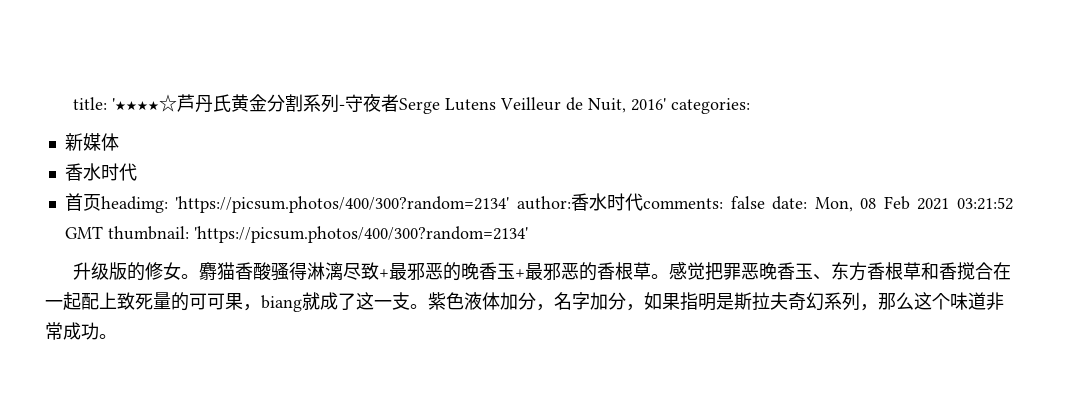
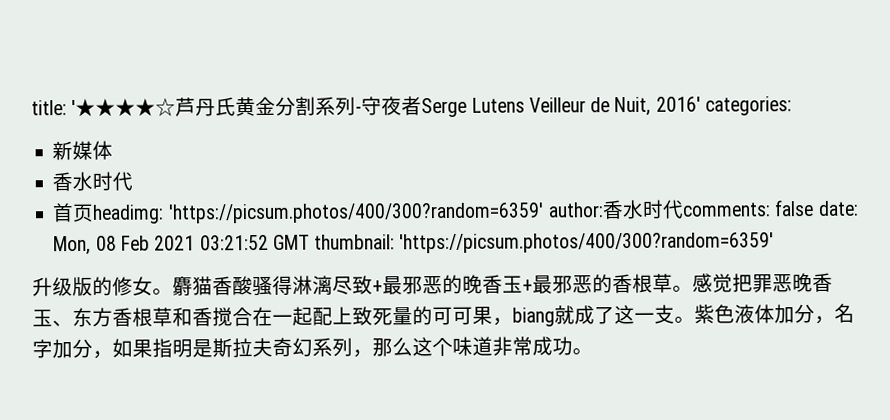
[175,196,510,213] 'https://picsum.photos/400/300?random=2134' -> [168,202,545,224] 'https://picsum.photos/400/300?random=6359'
[193,226,528,243] 'https://picsum.photos/400/300?random=2134' -> [399,232,775,254] 'https://picsum.photos/400/300?random=6359'

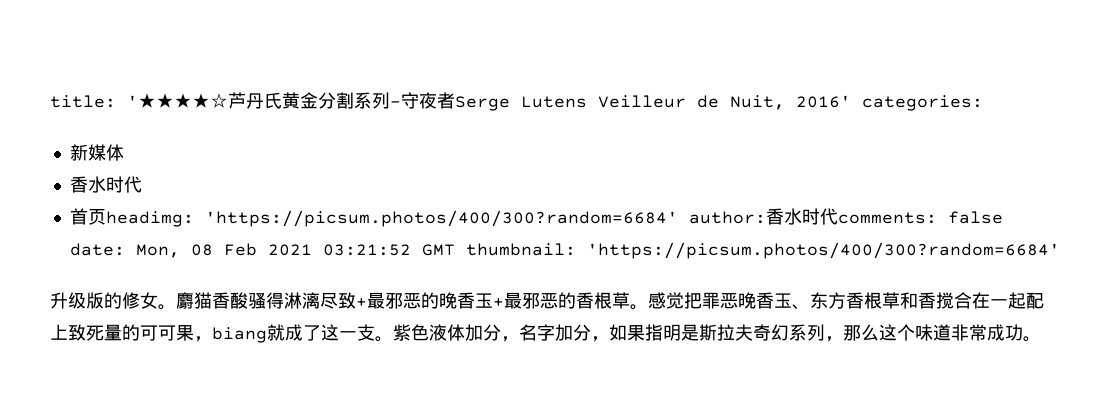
[168,202,545,224] 'https://picsum.photos/400/300?random=6359' -> [204,210,678,227] 'https://picsum.photos/400/300?random=6684'
[399,232,775,254] 'https://picsum.photos/400/300?random=6359' -> [586,242,1060,259] 'https://picsum.photos/400/300?random=6684'

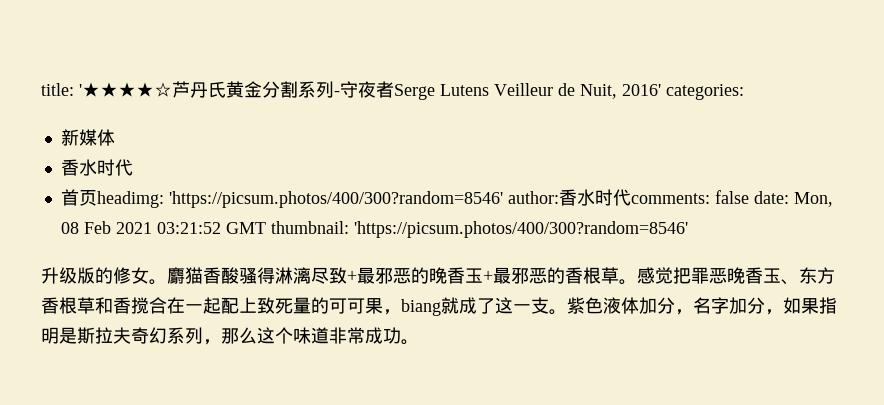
[204,210,678,227] 'https://picsum.photos/400/300?random=6684' -> [168,191,503,208] 'https://picsum.photos/400/300?random=8546'
[586,242,1060,259] 'https://picsum.photos/400/300?random=6684' -> [353,221,688,238] 'https://picsum.photos/400/300?random=8546'

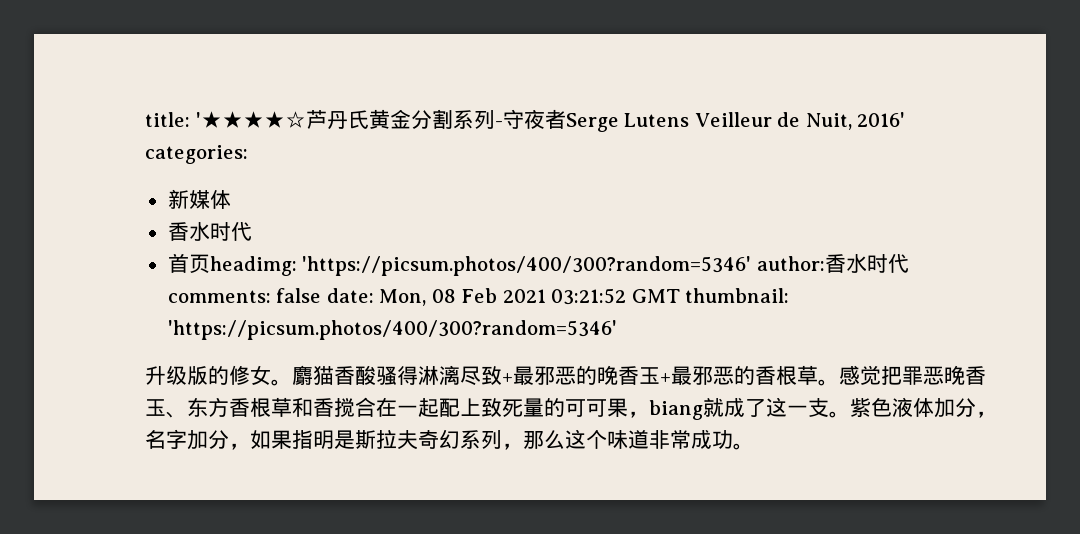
[168,191,503,208] 'https://picsum.photos/400/300?random=8546' -> [302,256,752,276] 'https://picsum.photos/400/300?random=5346'
[353,221,688,238] 'https://picsum.photos/400/300?random=8546' -> [167,320,617,340] 'https://picsum.photos/400/300?random=5346'

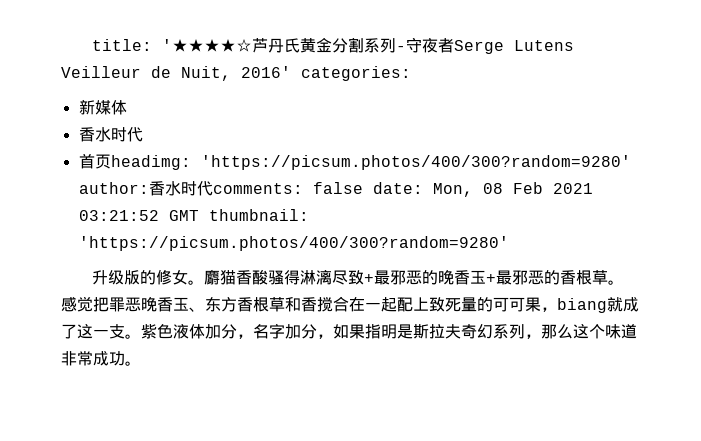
[302,256,752,276] 'https://picsum.photos/400/300?random=5346' -> [200,155,631,170] 'https://picsum.photos/400/300?random=9280'
[167,320,617,340] 'https://picsum.photos/400/300?random=5346' -> [78,236,509,251] 'https://picsum.photos/400/300?random=9280'

